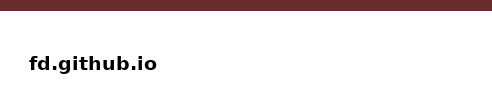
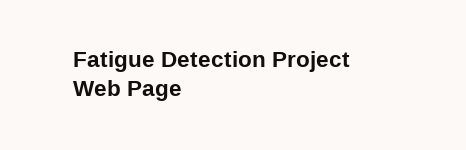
[29,56,157,74] fd.github.io -> [73,51,351,72] [73,80,183,101] Fatigue Detection Project Web Page

